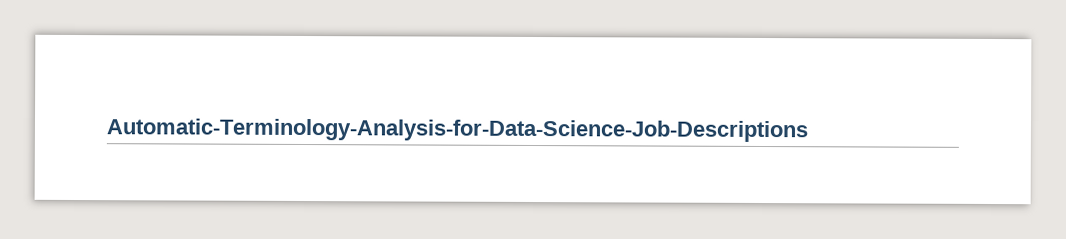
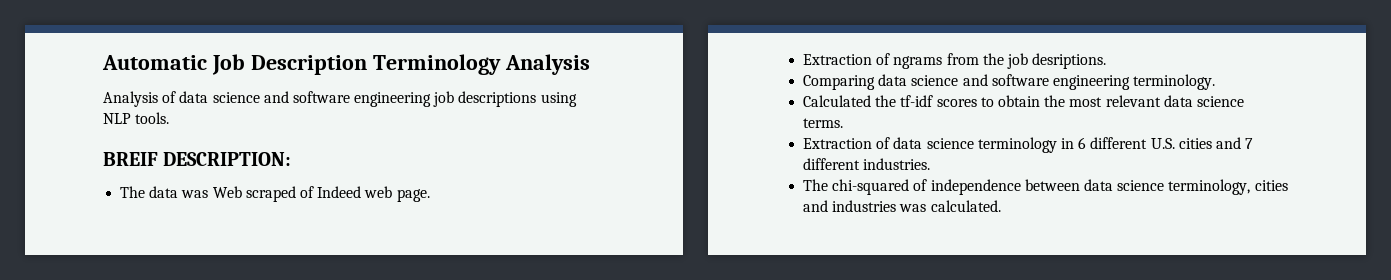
[106,118,808,143] Automatic-Terminology-Analysis-for-Data-Science-Job-Descriptions -> [102,54,590,75] [103,91,577,107] [103,112,170,124] [103,152,292,166] [120,186,430,202] [803,53,1107,69] [803,74,1216,90] [803,95,1244,107] [803,118,844,128] [803,137,1254,153] [803,158,931,170] [803,179,1288,195] [803,200,1001,212] Automatic Job Description Terminology Analysis // Analysis of data science and software engineering job descriptions using NLP tools. // BREIF DESCRIPTION: // The data was Web scraped of Indeed web page. // Extraction of ngrams from the job desriptions. // Comparing data science and software engineering terminology. // Calculated the tf-idf scores to obtain the most relevant data science terms. // Extraction of data science terminology in 6 different U.S. cities and 7 different industries. // The chi-squared of independence between data science terminology, cities and industries was calculated.

